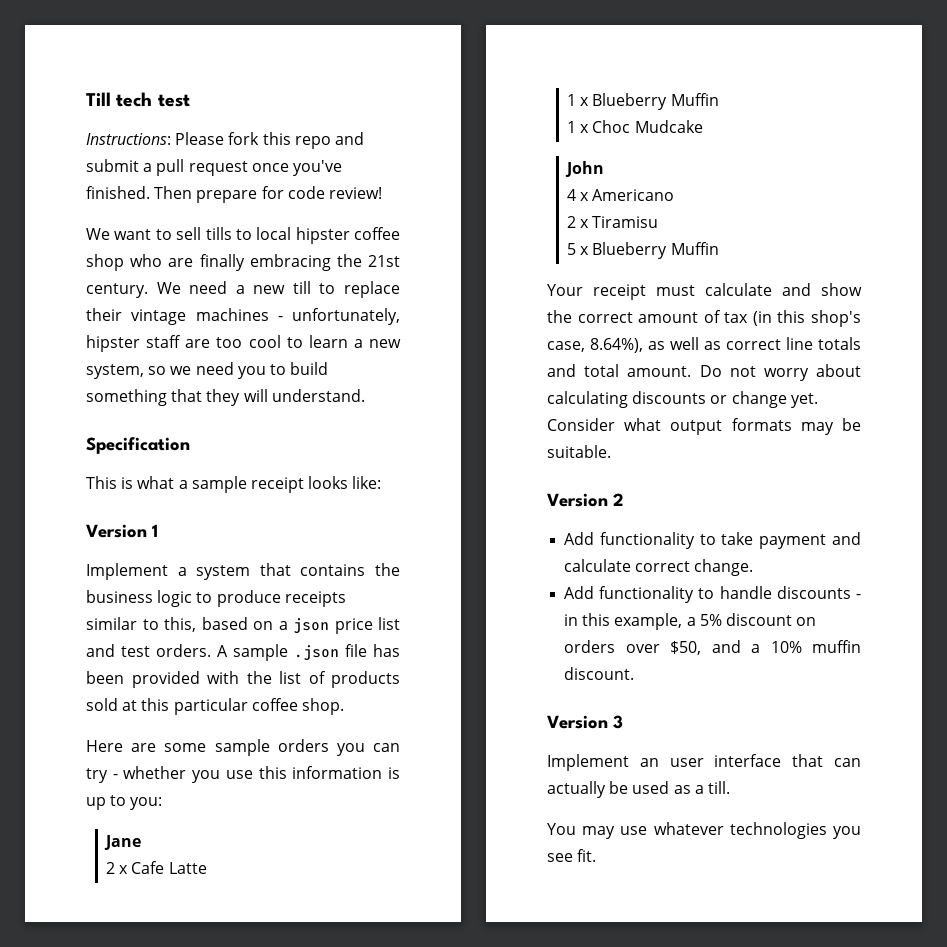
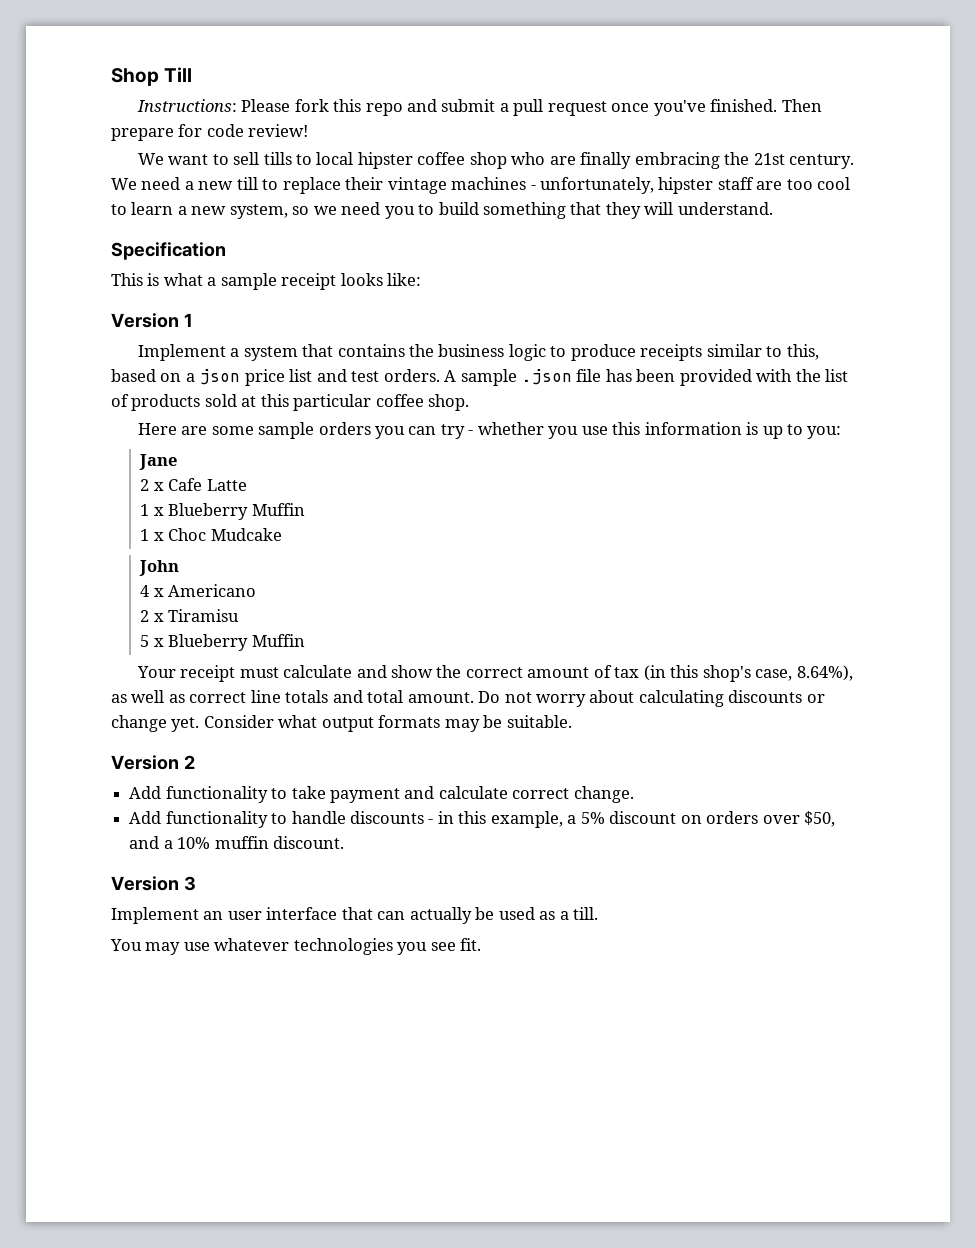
(86, 99) none -> [111,68,159,86] Shop
[116,92,190,107] tech test -> (193, 74) none

